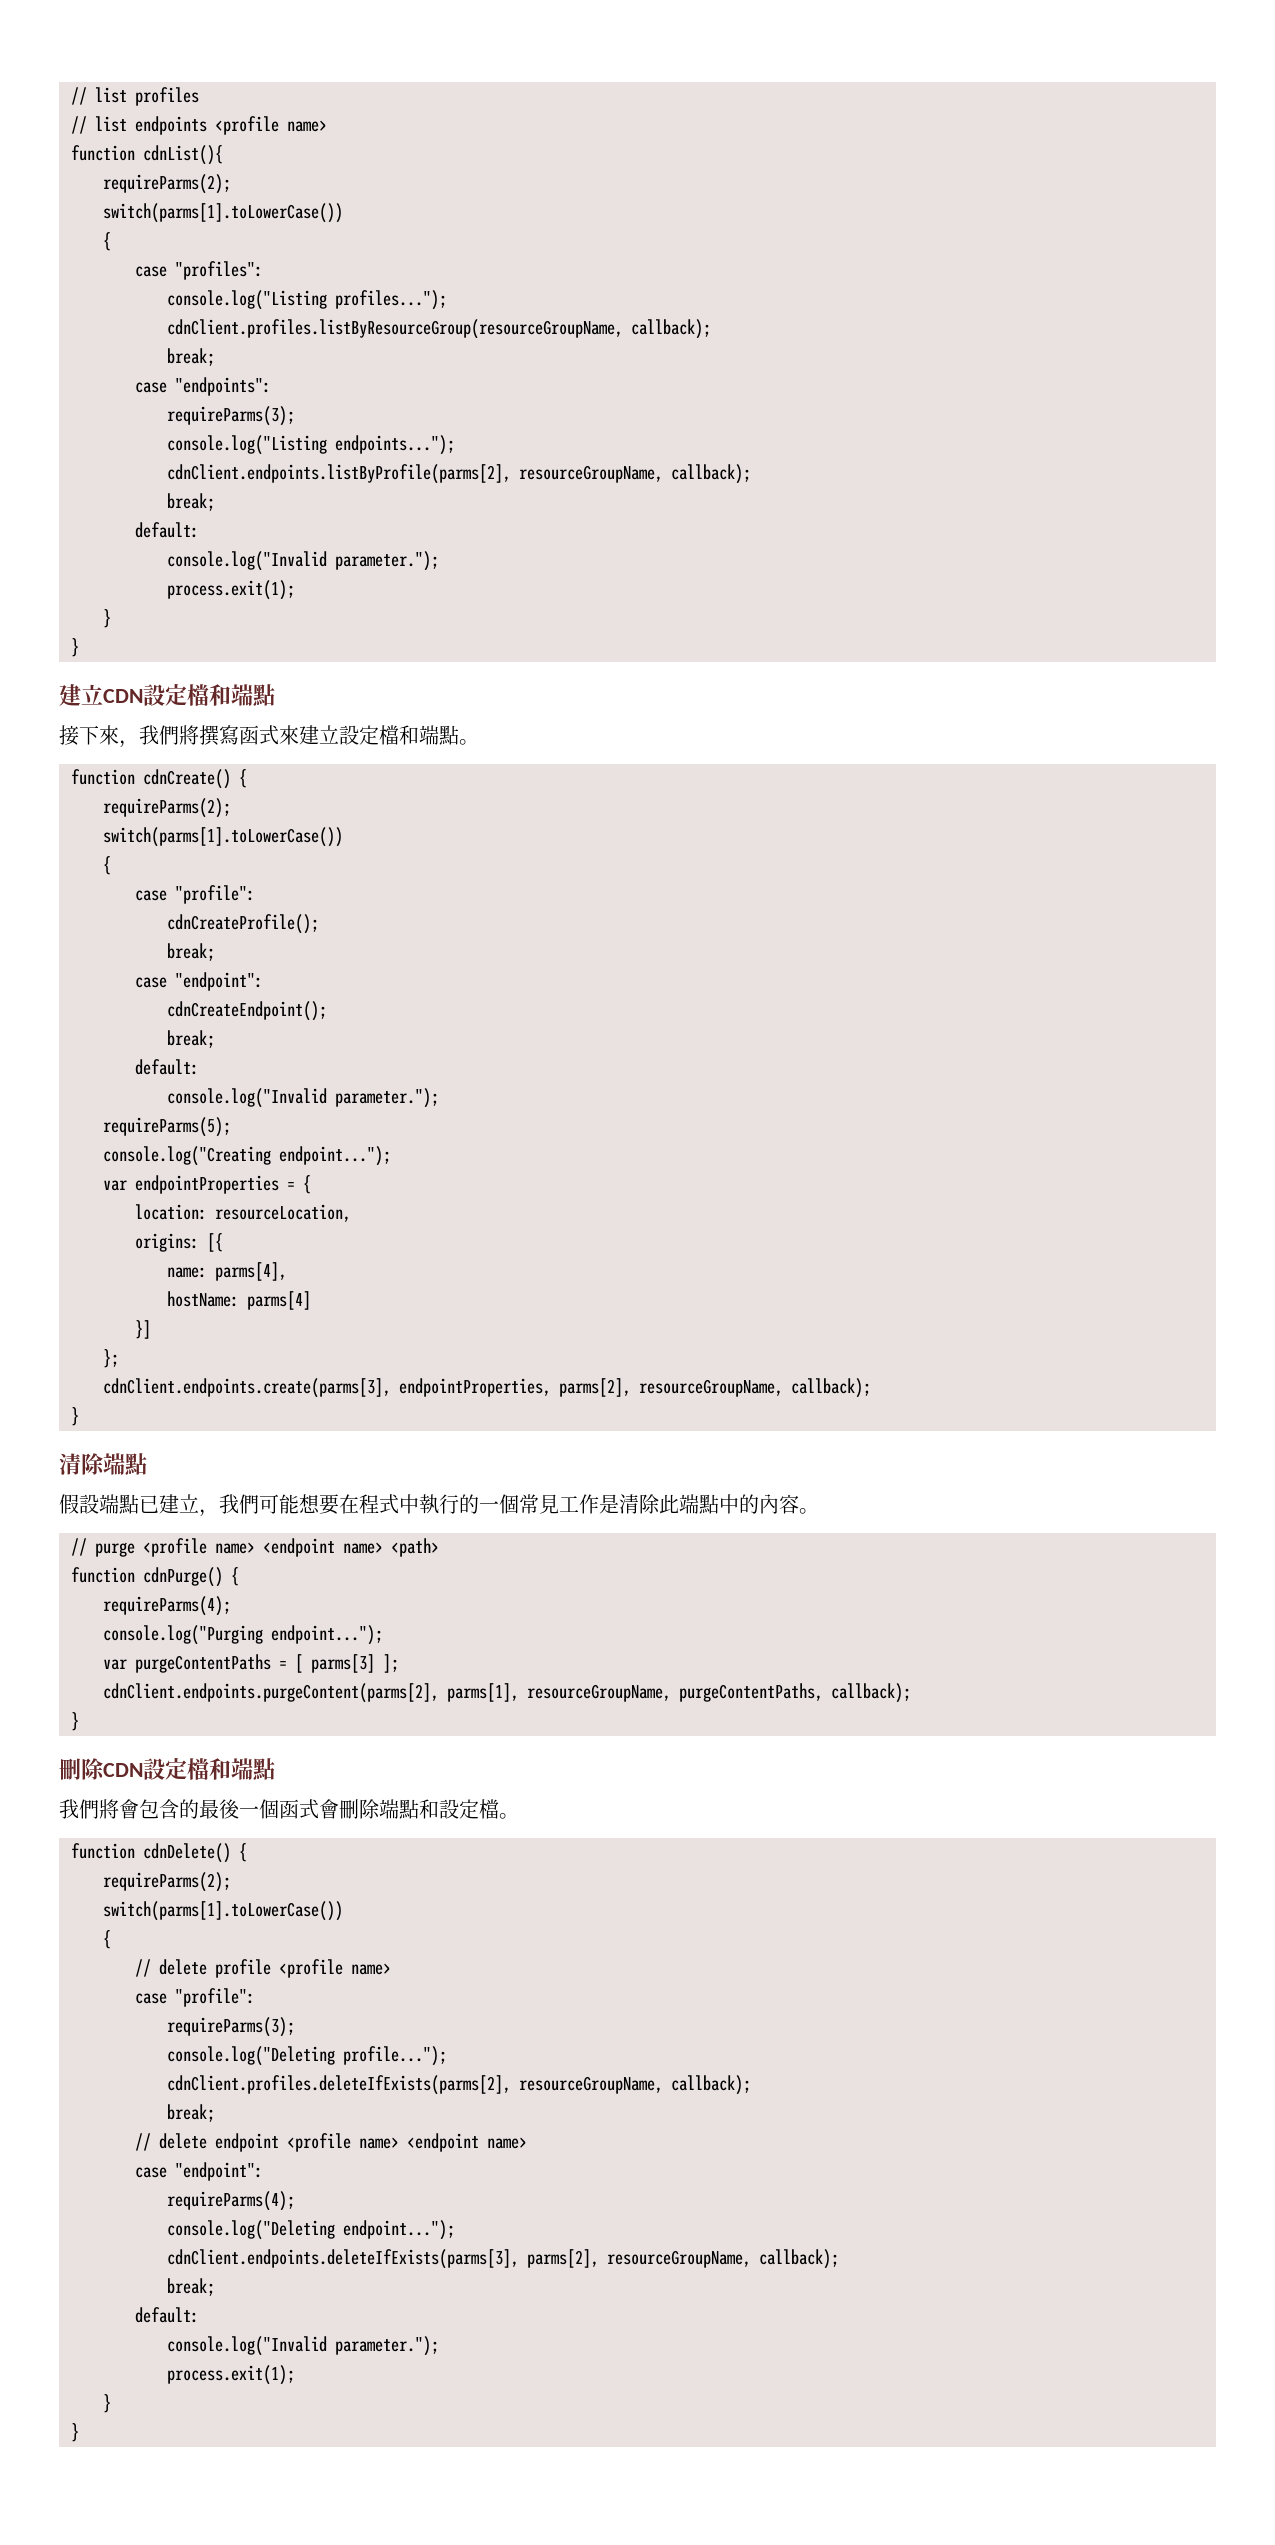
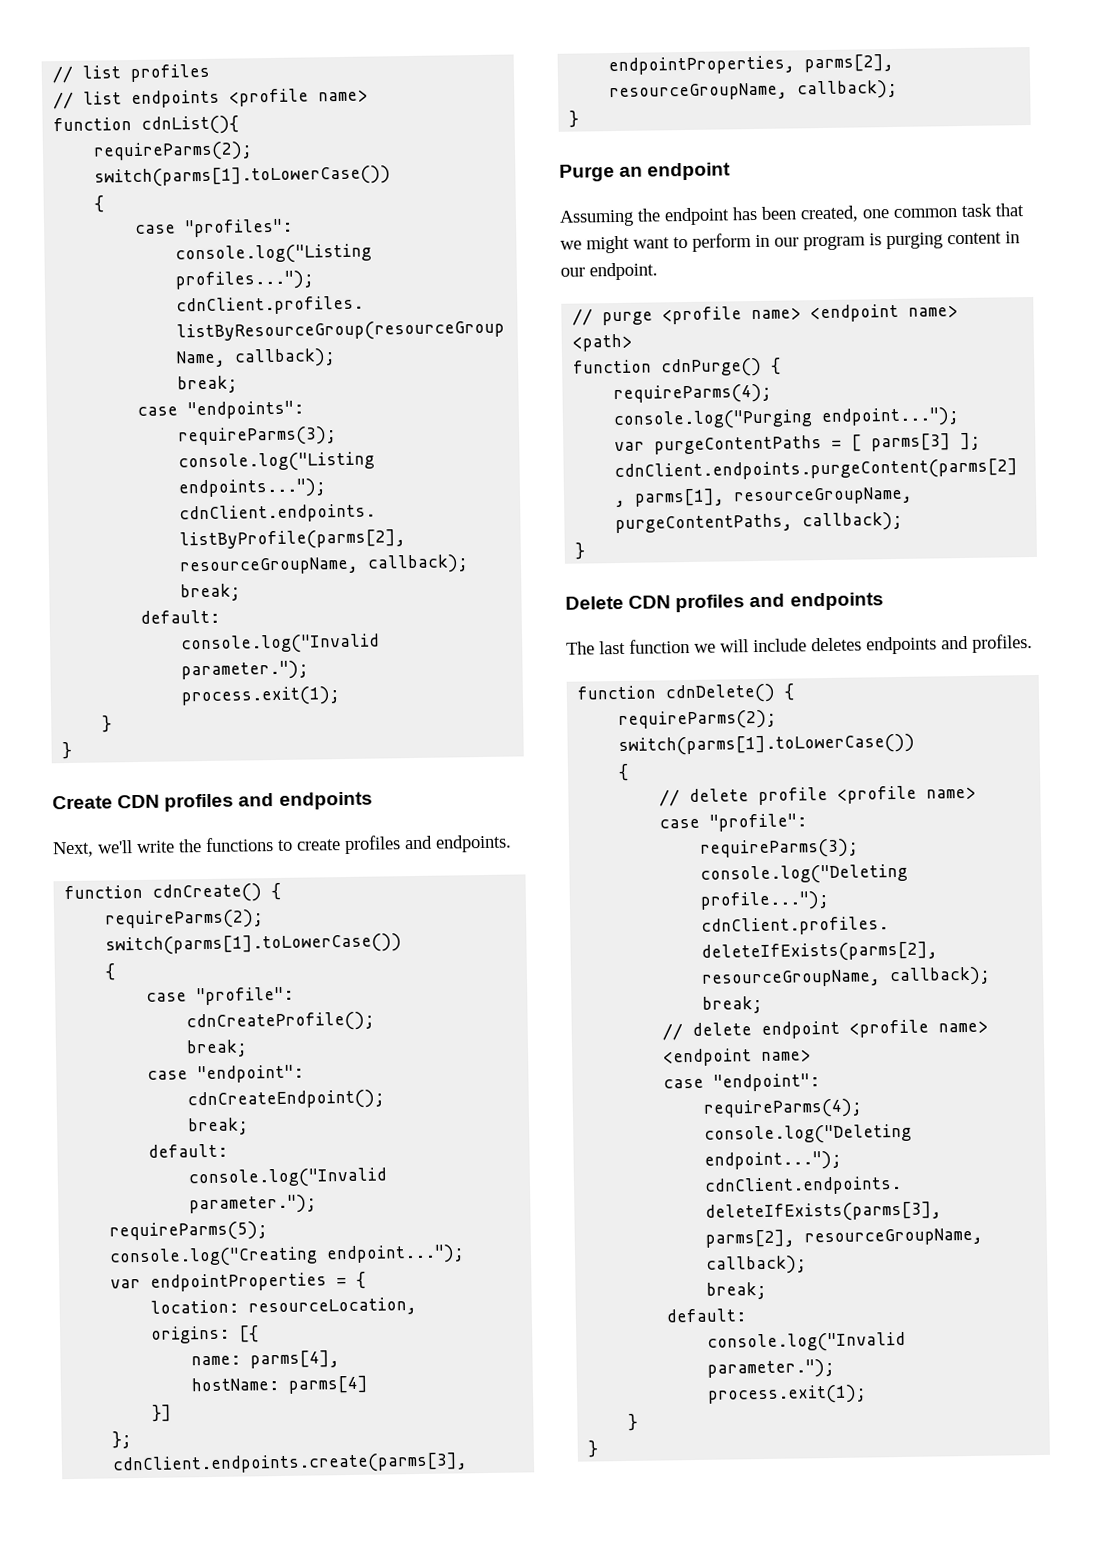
[59,684,275,707] [59,725,479,748] 建立CDN設定檔和端點 // 接下來，我們將撰寫函式來建立設定檔和端點。 -> [52,791,373,812] [52,834,512,858] Create CDN profiles and endpoints // Next, we'll write the functions to create profiles and endpoints.
[59,1453,147,1476] [59,1494,819,1517] 清除端點 // 假設端點已建立，我們可能想要在程式中執行的一個常見工作是清除此端點中的內容。 -> [559,162,732,182] [559,203,1025,227] [560,231,1020,254] [560,262,658,281] Purge an endpoint // Assuming the endpoint has been created, one common task that we might want to perform in our program is purging content in our endpoint.
[59,1758,275,1781] [59,1799,519,1819] 刪除CDN設定檔和端點 // 我們將會包含的最後一個函式會刪除端點和設定檔。 -> [565,592,884,613] [566,634,1033,655] Delete CDN profiles and endpoints // The last function we will include deletes endpoints and profiles.

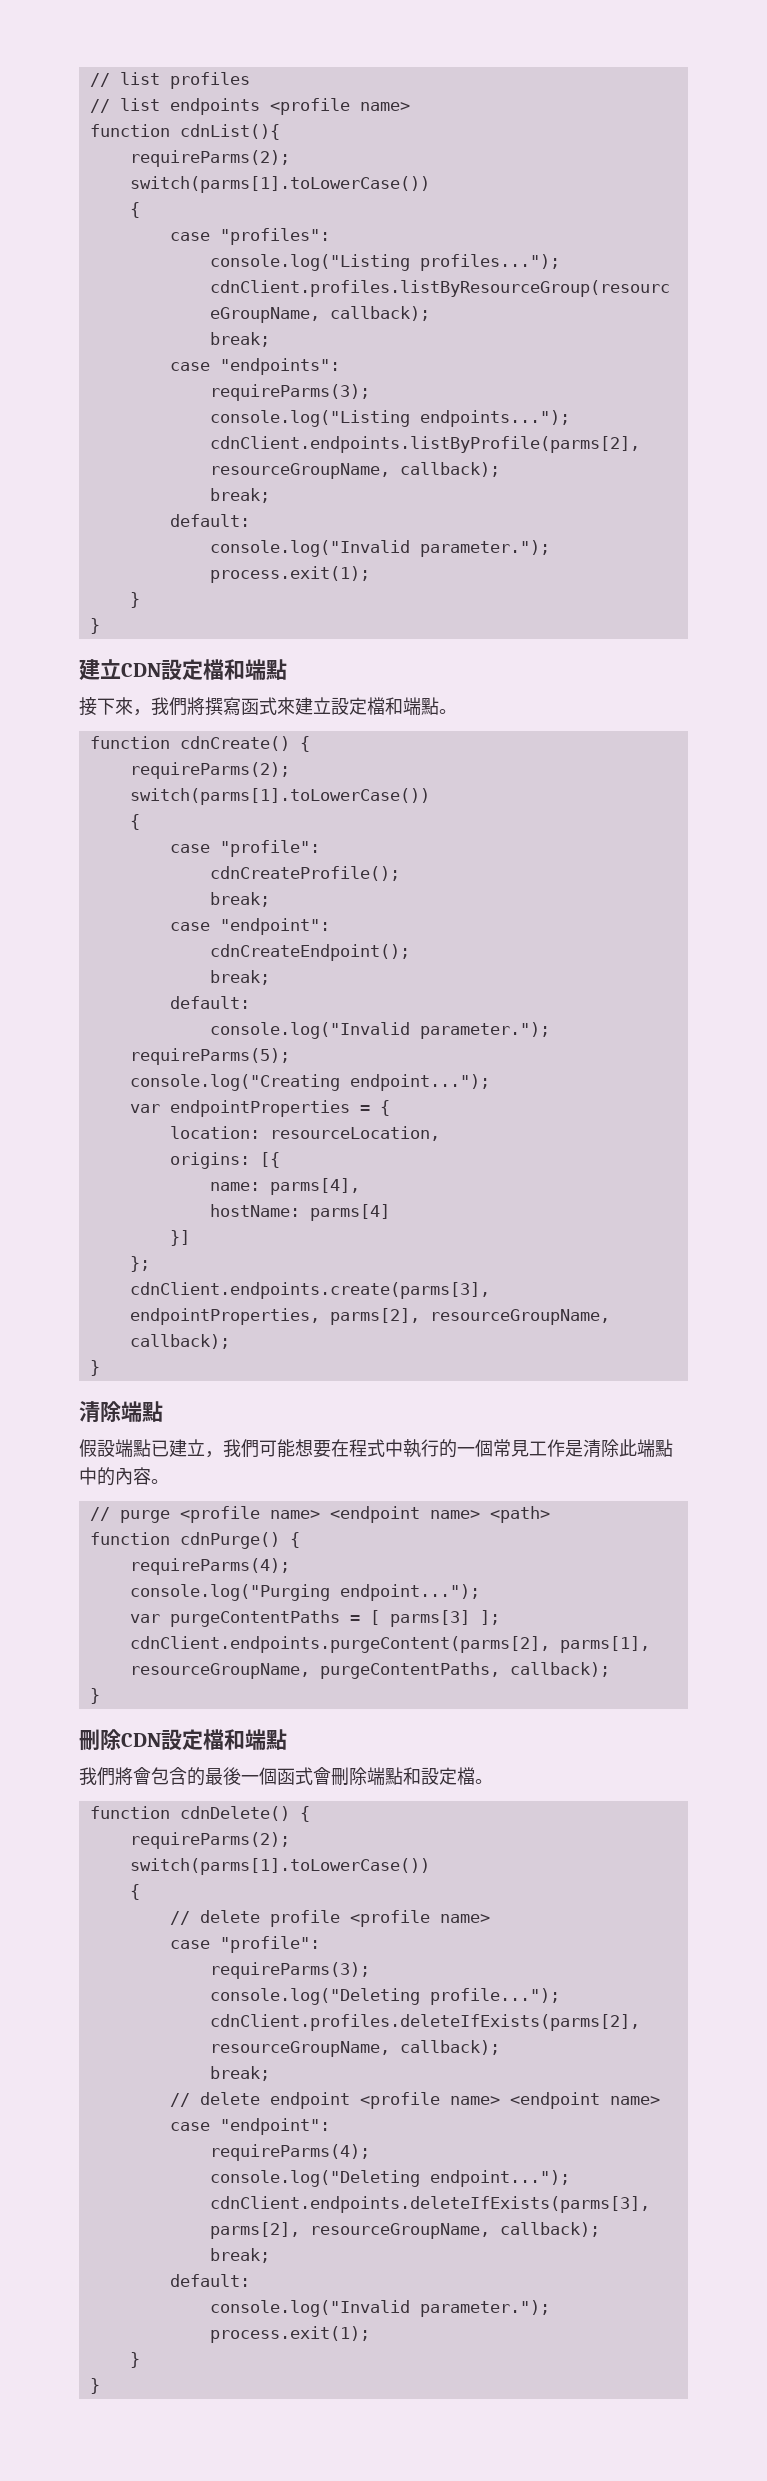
[52,791,373,812] [52,834,512,858] Create CDN profiles and endpoints // Next, we'll write the functions to create profiles and endpoints. -> [79,659,287,680] [79,697,457,716] 建立CDN設定檔和端點 // 接下來，我們將撰寫函式來建立設定檔和端點。
[559,162,732,182] [559,203,1025,227] [560,231,1020,254] [560,262,658,281] Purge an endpoint // Assuming the endpoint has been created, one common task that we might want to perform in our program is purging content in our endpoint. -> [79,1401,163,1423] [79,1439,673,1458] [79,1467,169,1486] 清除端點 // 假設端點已建立，我們可能想要在程式中執行的一個常見工作是清除此端點中的內容。
[565,592,884,613] [566,634,1033,655] Delete CDN profiles and endpoints // The last function we will include deletes endpoints and profiles. -> [79,1729,287,1751] [79,1767,493,1786] 刪除CDN設定檔和端點 // 我們將會包含的最後一個函式會刪除端點和設定檔。

